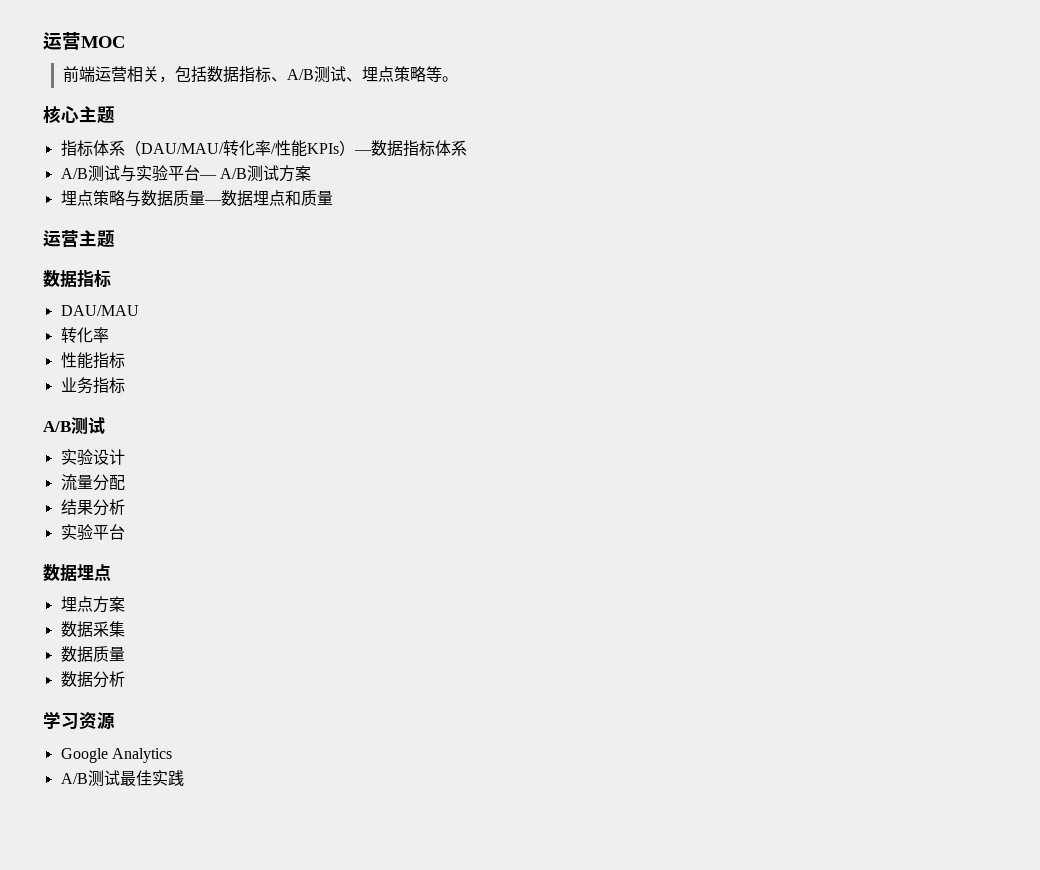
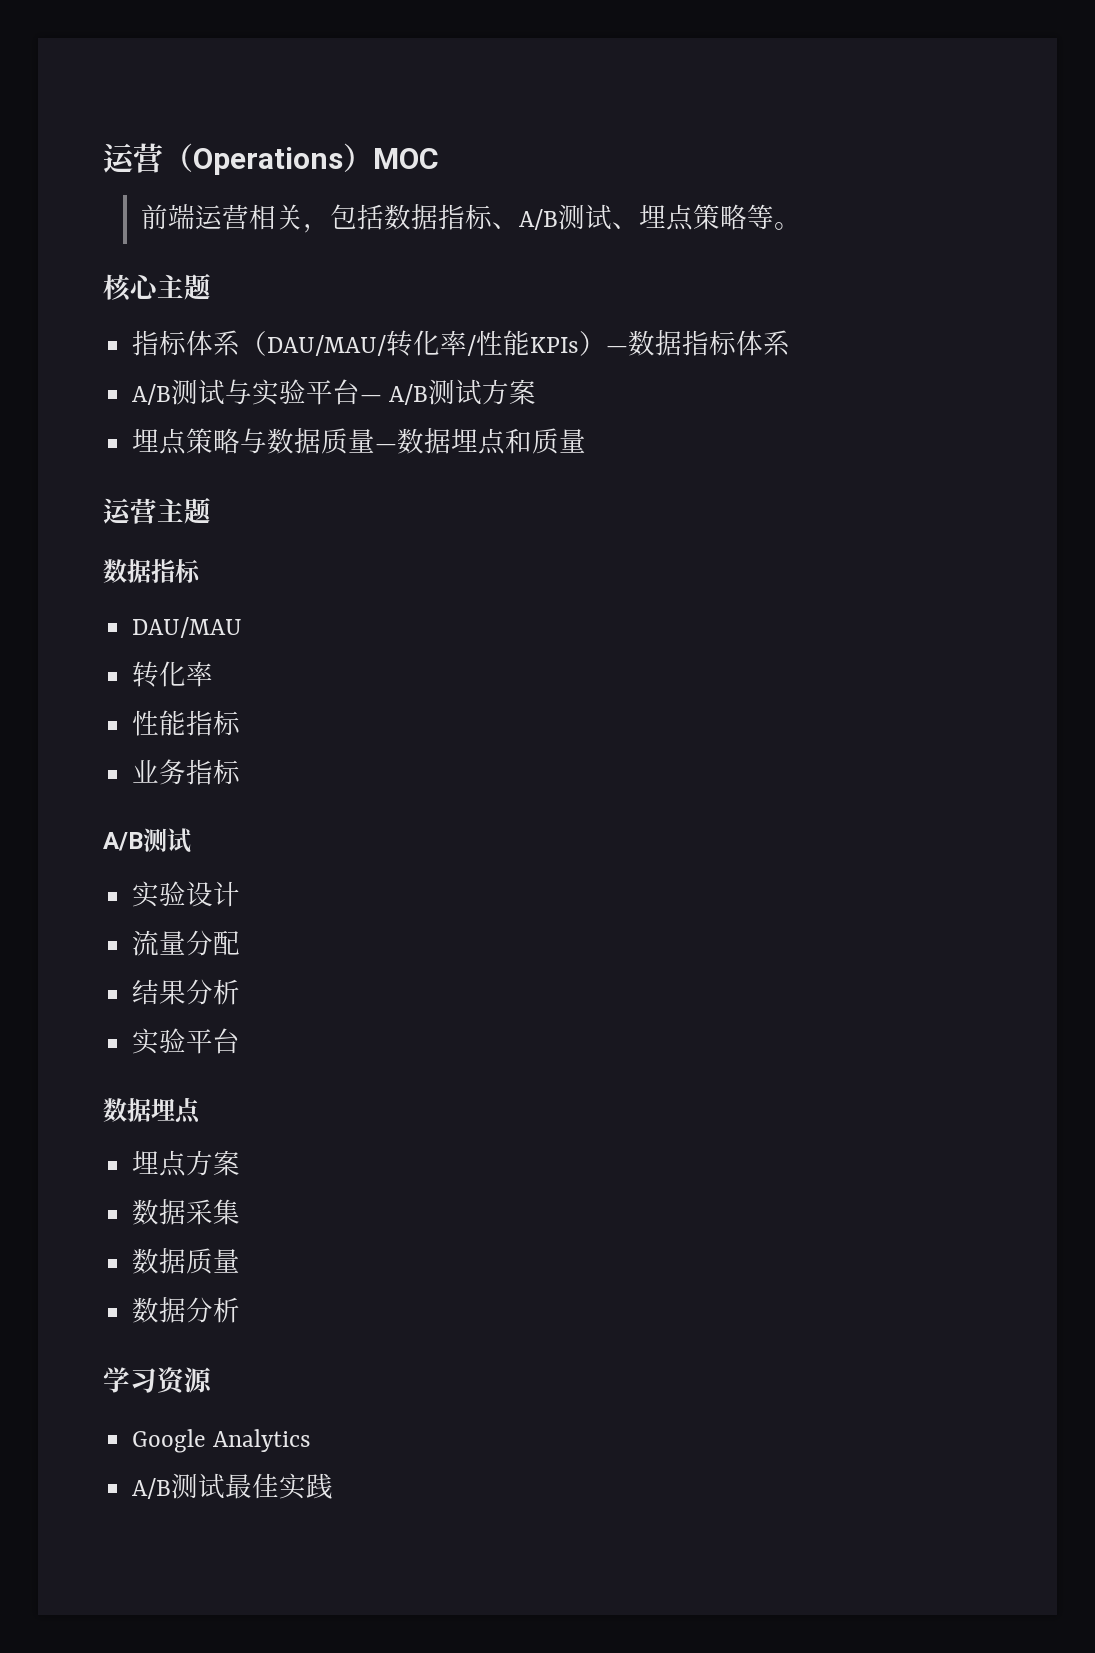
[43,31,81,50] 运营 -> [103,143,373,175] 运营（Operations）

